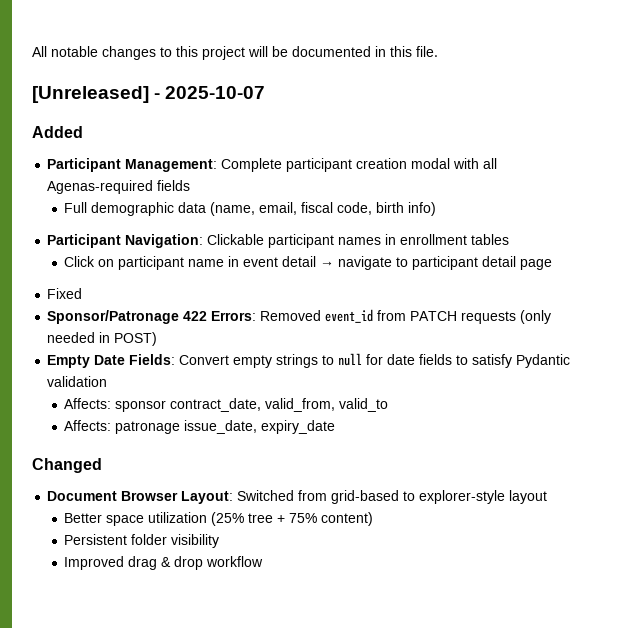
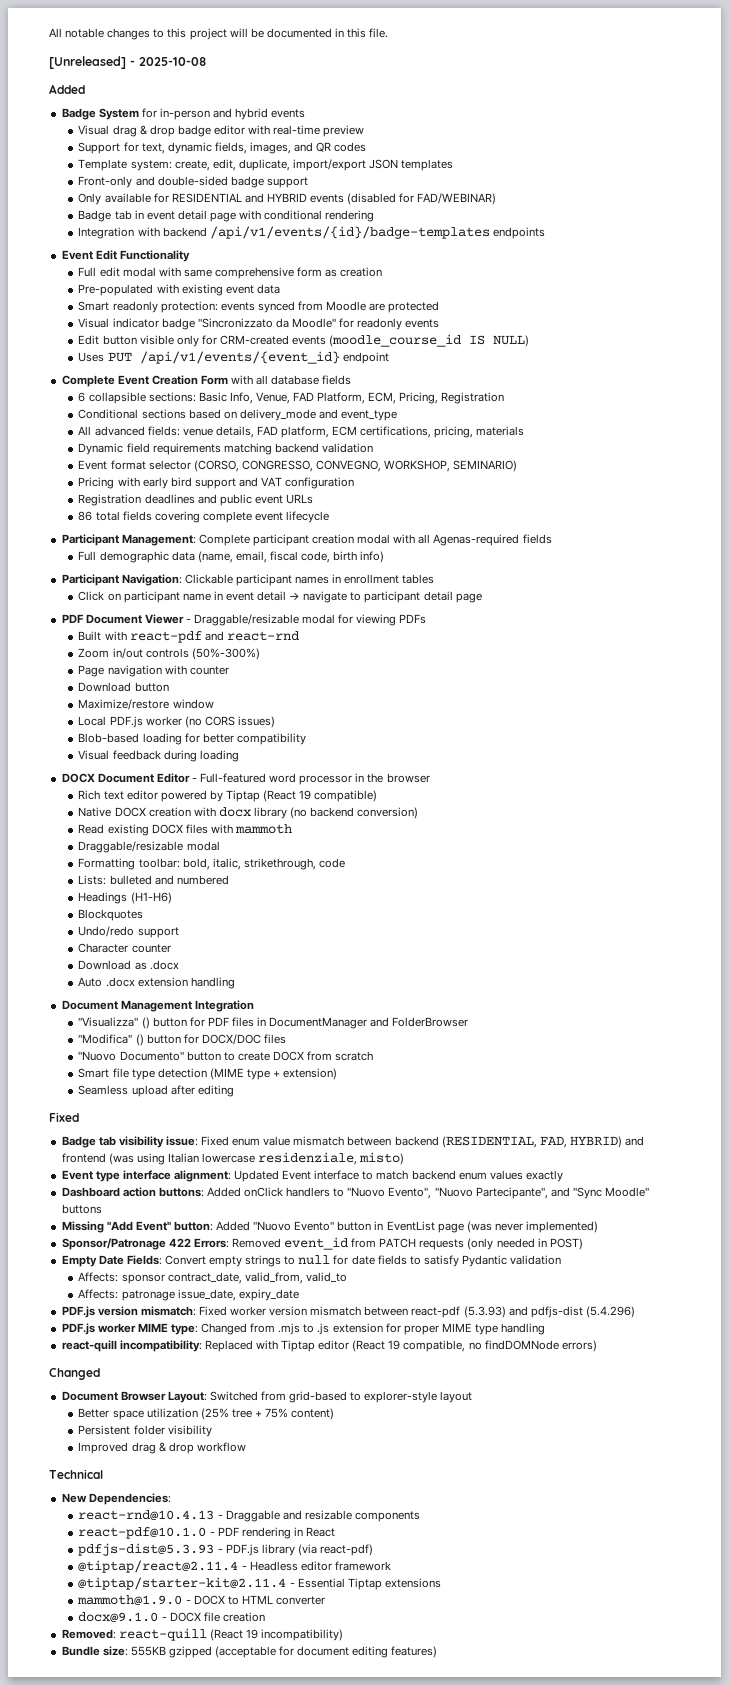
[165,86,266,99] [32,126,83,138] 2025-10-07 // Added -> [139,57,206,66] [49,84,85,94] [61,108,306,120] [78,125,365,137] [78,142,367,154] [78,159,454,171] [78,176,308,188] [78,193,497,205] [78,210,375,222] [78,226,545,239] [61,250,190,262] [78,267,383,279] [78,284,280,296] [78,301,440,313] [78,318,440,330] [78,334,530,347] [78,351,389,364] [61,375,352,387] [78,392,505,404] [78,409,398,421] [78,426,525,438] [78,443,373,455] [78,460,518,472] [78,477,355,489] [78,494,313,506] [78,511,330,523] 2025-10-08 // Added // Badge System for in-person and hybrid events // Visual drag & drop badge editor with real-time preview // Support for text, dynamic fields, images, and QR codes // Template system: create, edit, duplicate, import/export JSON templates // Front-only and double-sided badge support // Only available for RESIDENTIAL and HYBRID events (disabled for FAD/WEBINAR) // Badge tab in event detail page with conditional rendering // Integration with backend /api/v1/events/{id}/badge-templates endpoints // Event Edit Functionality // Full edit modal with same comprehensive form as creation // Pre-populated with existing event data // Smart readonly protection: events synced from Moodle are protected // Visual indicator badge "Sincronizzato da Moodle" for readonly events // Edit button visible only for CRM-created events (moodle_course_id IS NULL) // Uses PUT /api/v1/events/{event_id} endpoint // Complete Event Creation Form with all database fields // 6 collapsible sections: Basic Info, Venue, FAD Platform, ECM, Pricing, Registration // Conditional sections based on delivery_mode and event_type // All advanced fields: venue details, FAD platform, ECM certifications, pricing, materials // Dynamic field requirements matching backend validation // Event format selector (CORSO, CONGRESSO, CONVEGNO, WORKSHOP, SEMINARIO) // Pricing with early bird support and VAT configuration // Registration deadlines and public event URLs // 86 total fields covering complete event lifecycle
[47,288,83,299] Fixed -> [61,614,427,626] [78,631,299,643] [78,648,260,660] [78,665,229,677] [78,682,169,692] [78,699,214,710] [78,716,275,728] [78,733,306,745] [78,750,239,762] [61,773,430,785] [78,790,378,802] [78,807,419,819] [78,824,292,836] [78,841,220,853] [78,858,345,870] [78,875,229,885] [78,892,172,904] [78,909,144,921] [78,926,179,938] [78,943,171,953] [78,960,179,970] [78,977,235,989] [61,1000,254,1012] [78,1017,469,1029] [78,1034,286,1046] [78,1051,374,1061] [78,1068,338,1080] [78,1085,234,1097] [49,1112,79,1122] [61,1136,645,1148] [61,1152,405,1165] [61,1170,563,1182] [61,1187,650,1199] [61,1204,102,1214] [61,1221,599,1233] PDF Document Viewer - Draggable/resizable modal for viewing PDFs // Built with react-pdf and react-rnd // Zoom in/out controls (50%-300%) // Page navigation with counter // Download button // Maximize/restore window // Local PDF.js worker (no CORS issues) // Blob-based loading for better compatibility // Visual feedback during loading // DOCX Document Editor - Full-featured word processor in the browser // Rich text editor powered by Tiptap (React 19 compatible) // Native DOCX creation with docx library (no backend conversion) // Read existing DOCX files with mammoth // Draggable/resizable modal // Formatting toolbar: bold, italic, strikethrough, code // Lists: bulleted and numbered // Headings (H1-H6) // Blockquotes // Undo/redo support // Character counter // Download as .docx // Auto .docx extension handling // Document Management Integration // "Visualizza" () button for PDF files in DocumentManager and FolderBrowser // "Modifica" () button for DOCX/DOC files // "Nuovo Documento" button to create DOCX from scratch // Smart file type detection (MIME type + extension) // Seamless upload after editing // Fixed // Badge tab visibility issue: Fixed enum value mismatch between backend (RESIDENTIAL, FAD, HYBRID) and frontend (was using Italian lowercase residenziale, misto) // Event type interface alignment: Updated Event interface to match backend enum values exactly // Dashboard action buttons: Added onClick handlers to "Nuovo Evento", "Nuovo Partecipante", and "Sync Moodle" buttons // Missing "Add Event" button: Added "Nuovo Evento" button in EventList page (was never implemented)
(336, 427) none -> [61,1306,635,1318] [61,1323,546,1335] [61,1340,597,1352] // PDF.js version mismatch: Fixed worker version mismatch between react-pdf (5.3.93) and pdfjs-dist (5.4.296) // PDF.js worker MIME type: Changed from .mjs to .js extension for proper MIME type handling // react-quill incompatibility: Replaced with Tiptap editor (React 19 compatible, no findDOMNode errors)
(264, 561) none -> [49,1469,103,1479] [61,1493,171,1505] [78,1510,420,1522] [78,1527,335,1539] [78,1543,373,1556] [78,1560,391,1573] [78,1577,441,1590] [77,1595,325,1606] [78,1612,265,1623] [61,1628,344,1641] [61,1646,438,1658] // Technical // New Dependencies: // react-rnd@10.4.13 - Draggable and resizable components // react-pdf@10.1.0 - PDF rendering in React // pdfjs-dist@5.3.93 - PDF.js library (via react-pdf) // @tiptap/react@2.11.4 - Headless editor framework // @tiptap/starter-kit@2.11.4 - Essential Tiptap extensions // mammoth@1.9.0 - DOCX to HTML converter // docx@9.1.0 - DOCX file creation // Removed: react-quill (React 19 incompatibility) // Bundle size: 555KB gzipped (acceptable for document editing features)

